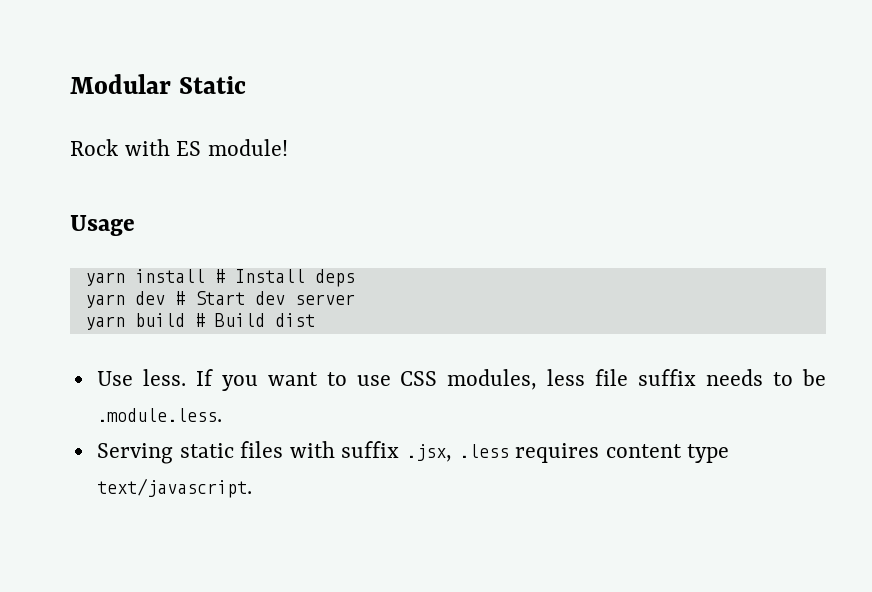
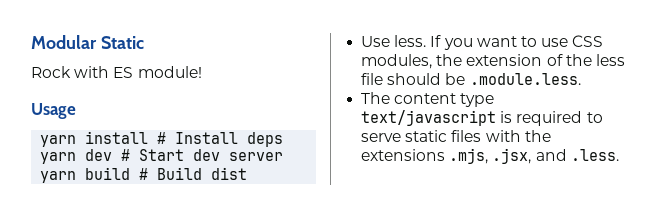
[547,369,826,386] [96,408,222,422] [96,441,730,464] [96,478,252,498] less file suffix needs to be .module.less. // Serving static files with suffix .jsx, .less requires content type text/javascript. -> [436,54,625,66] [361,73,581,85] [361,92,495,107] [361,110,603,126] [361,130,551,142] [361,148,619,164] the extension of the less file should be .module.less. // The content type text/javascript is required to serve static files with the extensions .mjs, .jsx, and .less.

